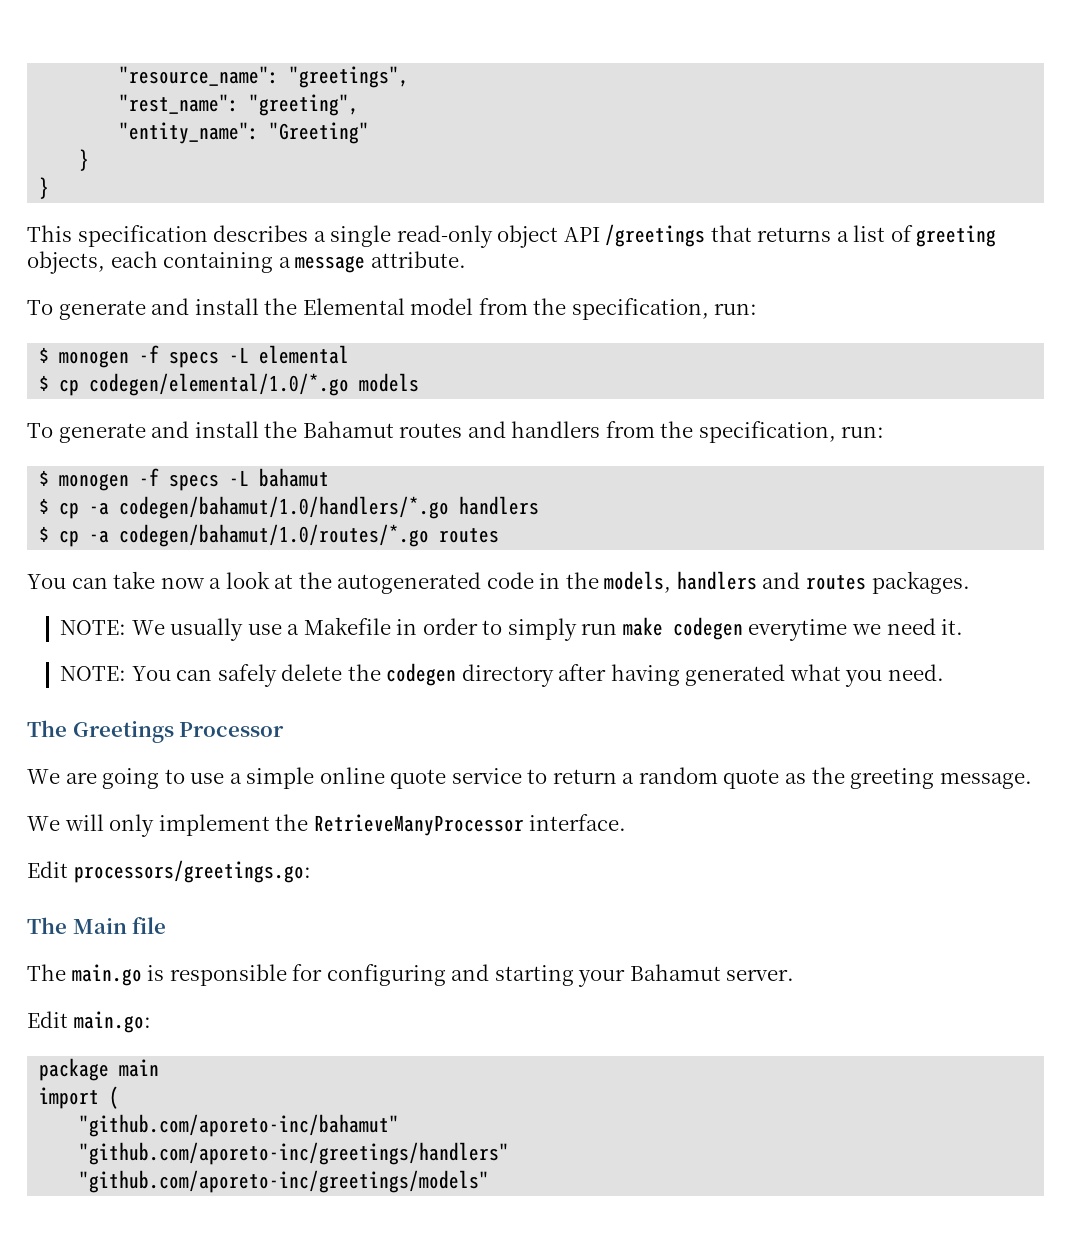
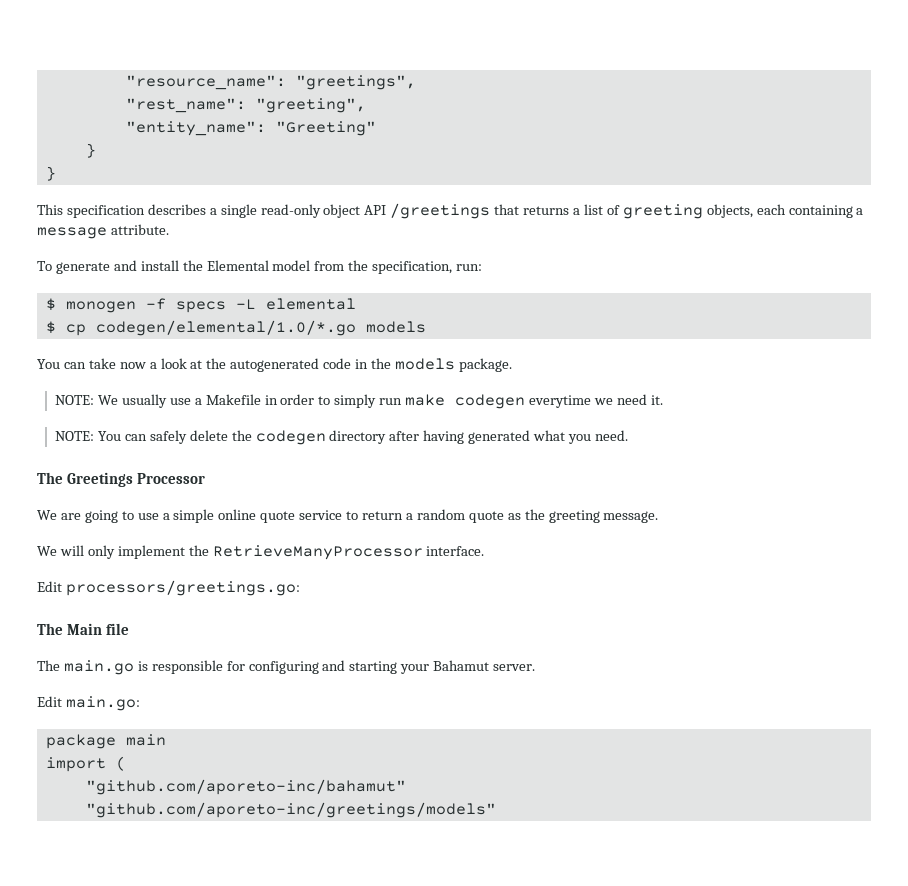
[27,421,885,443] [39,468,330,491] [39,496,540,519] [39,524,500,547] // To generate and install the Bahamut routes and handlers from the specification, run: // $ monogen -f specs -L bahamut // $ cp -a codegen/bahamut/1.0/handlers/*.go handlers // $ cp -a codegen/bahamut/1.0/routes/*.go routes -> (426, 327) none
[604,571,970,594] models, handlers and routes packages. -> [394,358,512,372] models package.
[79,1142,510,1165] // "github.com/aporeto-inc/greetings/handlers" -> (406, 787) none

